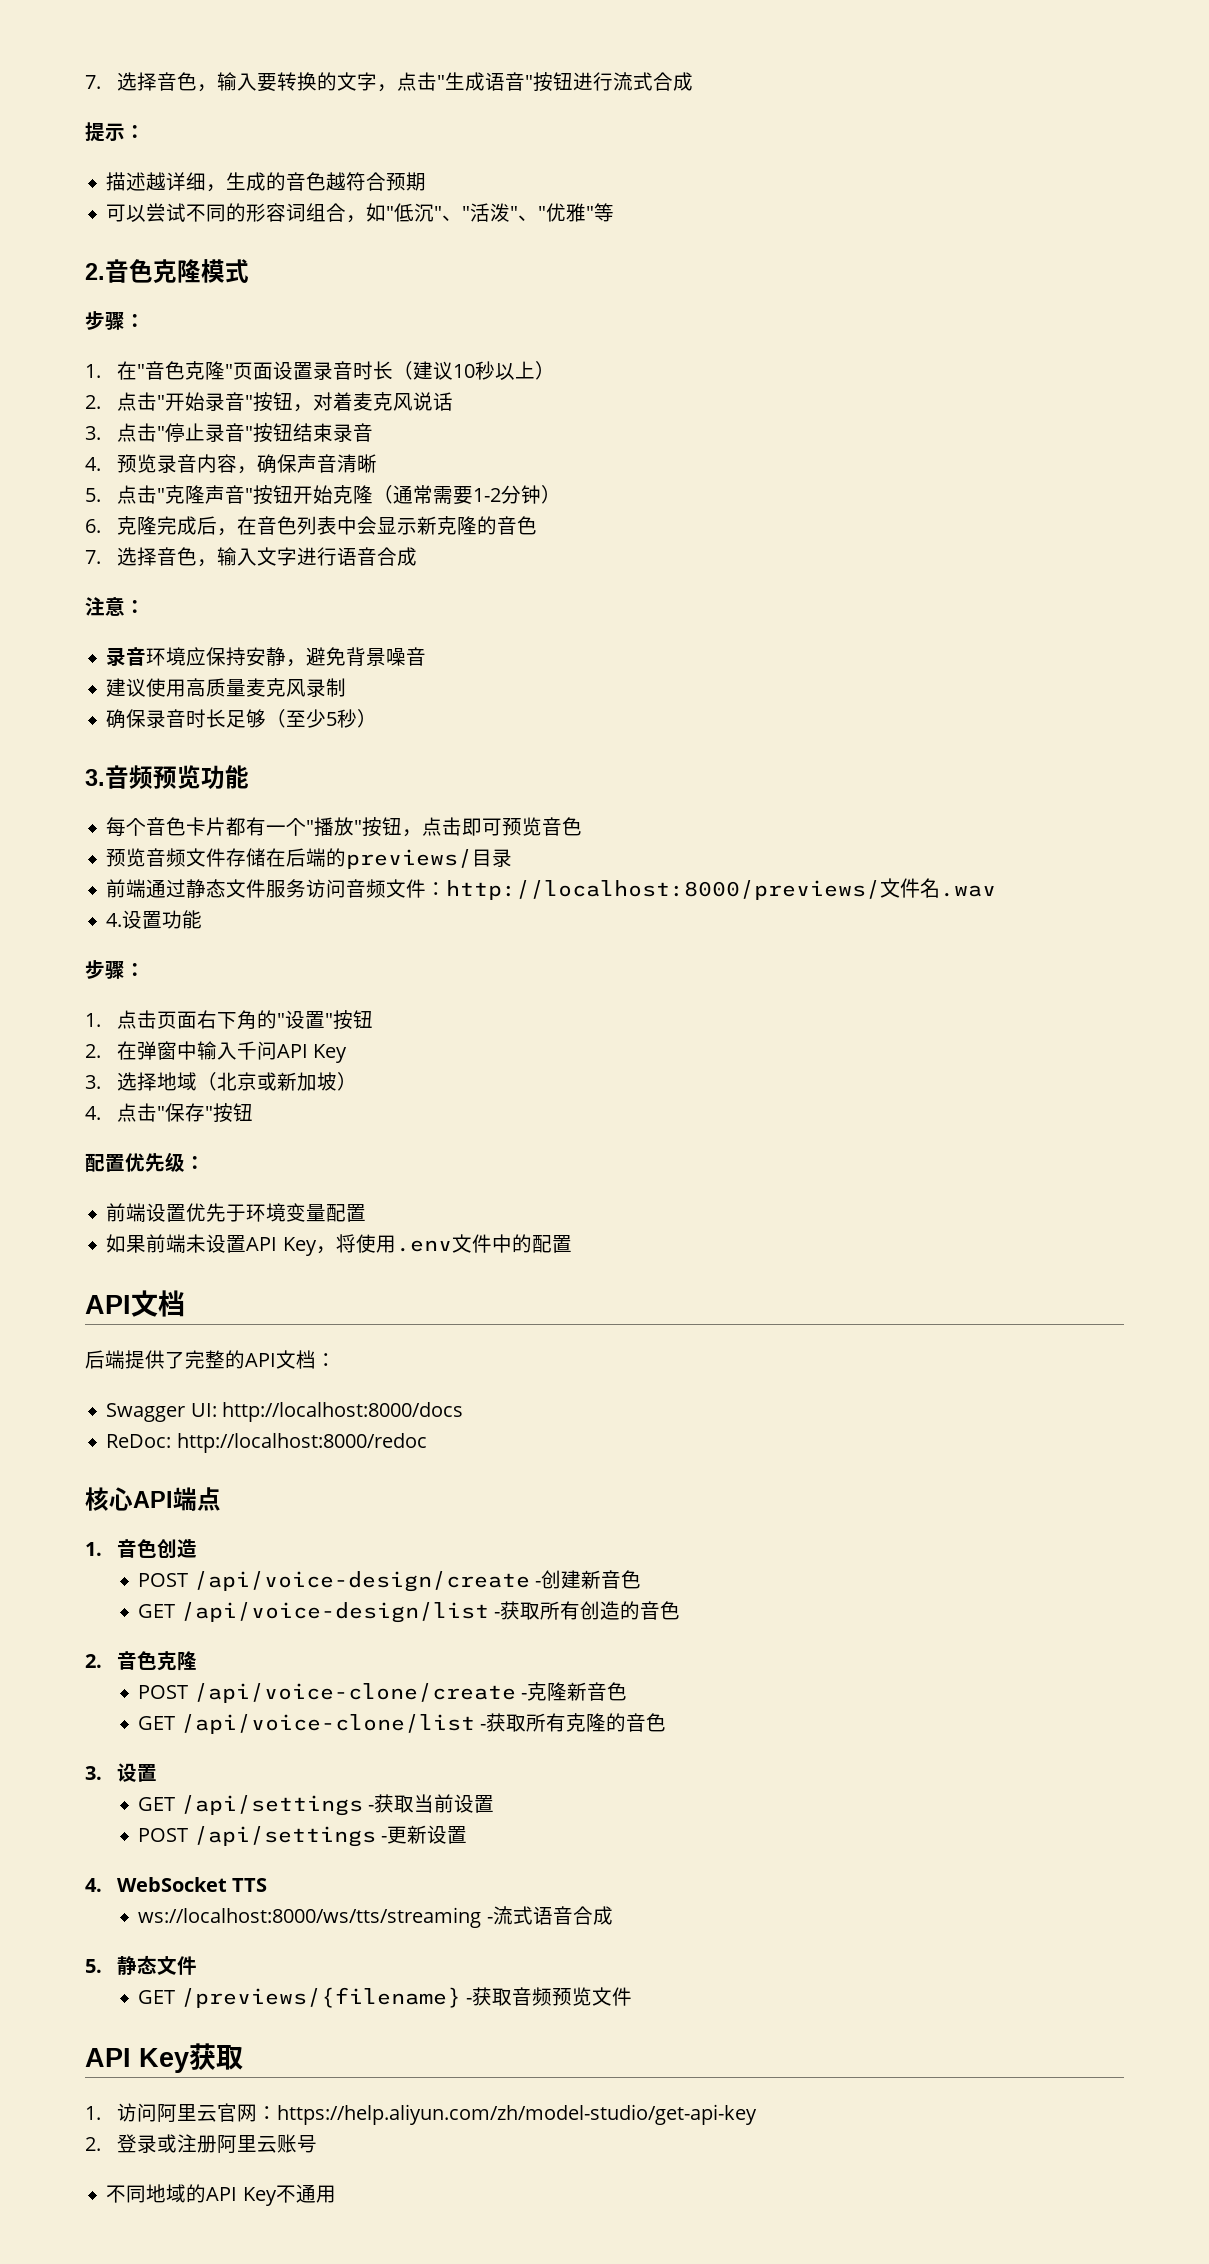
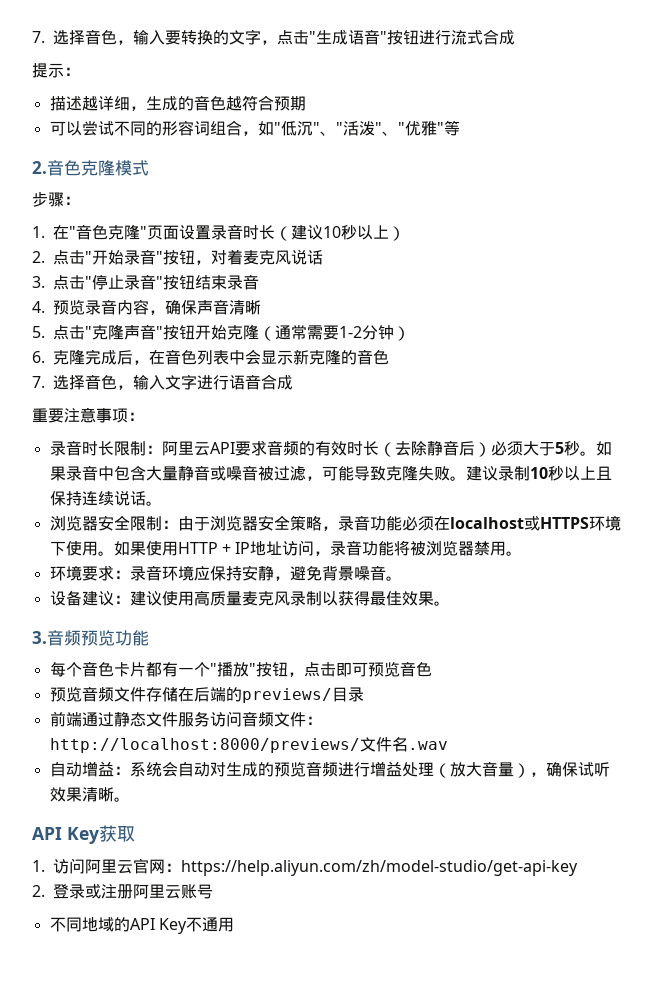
[85,597,125,616] 注意 -> [32,407,128,423] 重要注意事项
(147, 656) none -> [81,440,612,457] [49,465,612,481] [49,490,162,506] [49,515,621,531] [49,540,523,556] [49,565,162,581] 时长限制：阿里云API要求音频的有效时长（去除静音后）必须大于5秒。如果录音中包含大量静音或噪音被过滤，可能导致克隆失败。建议录制10秒以上且保持连续说话。 // 浏览器安全限制：由于浏览器安全策略，录音功能必须在localhost或HTTPS环境下使用。如果使用HTTP + IP地址访问，录音功能将被浏览器禁用。 // 环境要求：录音
(427, 656) // -> [385,576,402,581] [49,590,130,606] 。 // 设备建议：
[106,709,378,729] // 确保录音时长足够（至少5秒） -> [321,591,450,606] 以获得最佳效果。
[106,910,203,929] [85,960,145,979] [85,1010,373,1030] [85,1041,348,1063] [85,1072,357,1091] [85,1103,253,1123] [85,1152,205,1172] [106,1203,367,1222] [106,1234,572,1256] [85,1290,185,1317] [85,1350,336,1369] [106,1402,463,1422] [106,1433,427,1453] [85,1487,221,1511] [85,1539,197,1558] [138,1570,641,1592] [138,1601,680,1623] [85,1651,197,1671] [138,1682,627,1703] [138,1713,666,1734] [85,1763,157,1782] [138,1794,494,1816] [138,1825,467,1847] [85,1877,268,1892] [138,1906,613,1928] [85,1955,197,1975] [138,1987,632,2008] 4.设置功能 // 步骤： // 1.点击页面右下角的"设置"按钮 // 2.在弹窗中输入千问API Key // 3.选择地域（北京或新加坡） // 4.点击"保存"按钮 // 配置优先级： // 前端设置优先于环境变量配置 // 如果前端未设置API Key，将使用.env文件中的配置 // API文档 // 后端提供了完整的API文档： // Swagger UI: http://localhost:8000/docs // ReDoc: http://localhost:8000/redoc // 核心API端点 // 1.音色创造 // POST /api/voice-design/create -创建新音色 // GET /api/voice-design/list -获取所有创造的音色 // 2.音色克隆 // POST /api/voice-clone/create -克隆新音色 // GET /api/voice-clone/list -获取所有克隆的音色 // 3.设置 // GET /api/settings -获取当前设置 // POST /api/settings -更新设置 // 4. WebSocket TTS // ws://localhost:8000/ws/tts/streaming -流式语音合成 // 5.静态文件 // GET /previews/{filename} -获取音频预览文件 -> [49,761,610,778] [49,787,130,802] 自动增益：系统会自动对生成的预览音频进行增益处理（放大音量），确保试听效果清晰。

